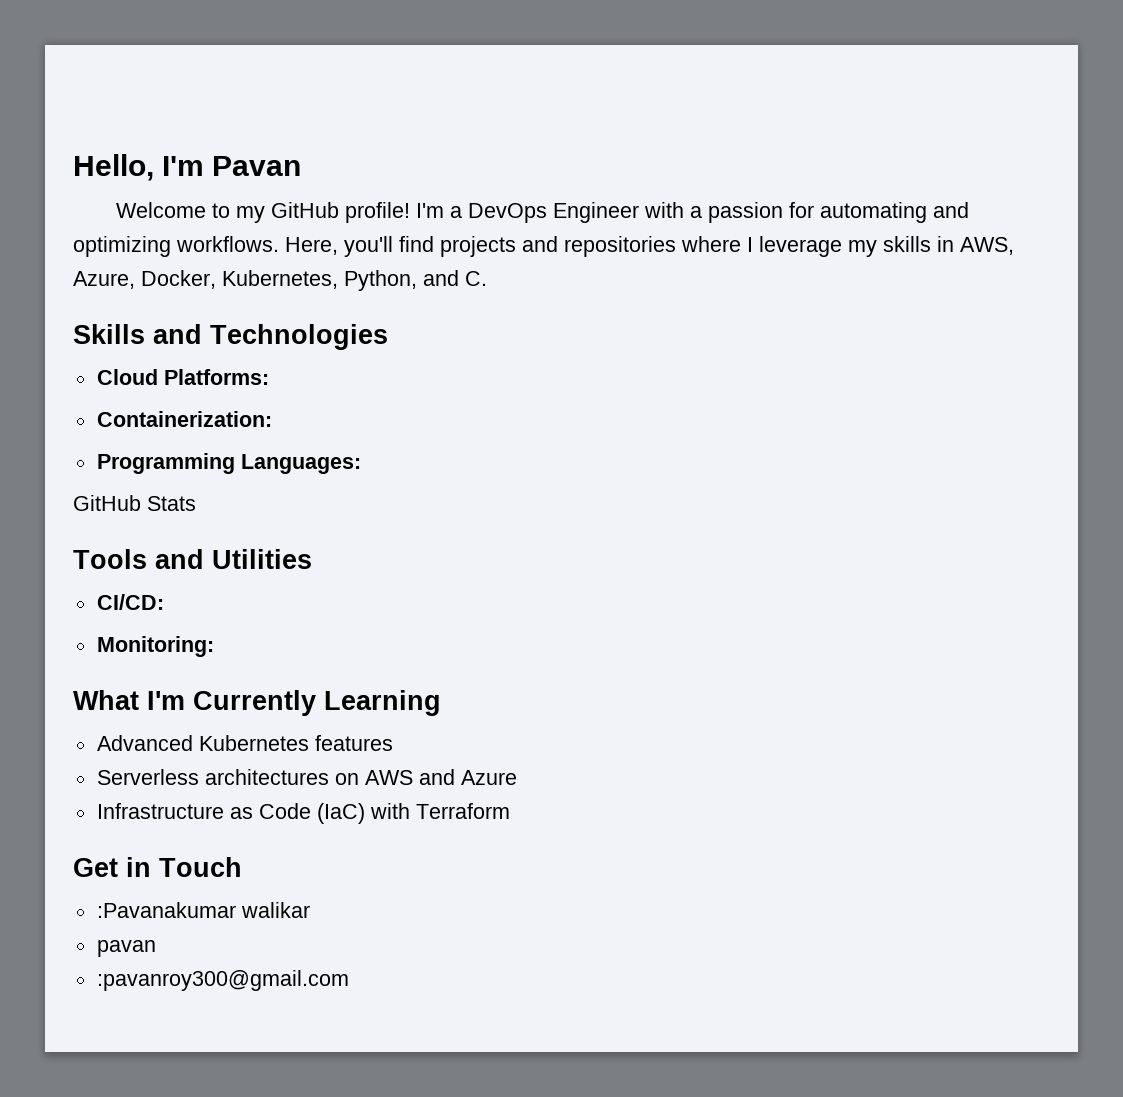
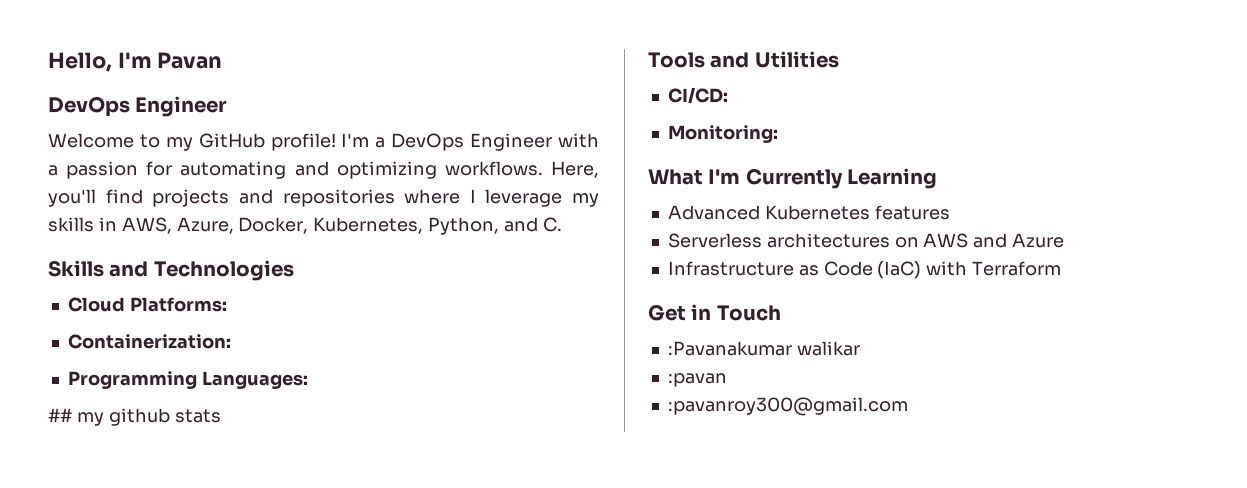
(302, 166) none -> [48,96,228,117] // DevOps Engineer
[73,495,196,511] GitHub Stats -> [48,408,221,426] ## my github stats
[96,940,156,957] pavan -> [667,373,727,387] :pavan

